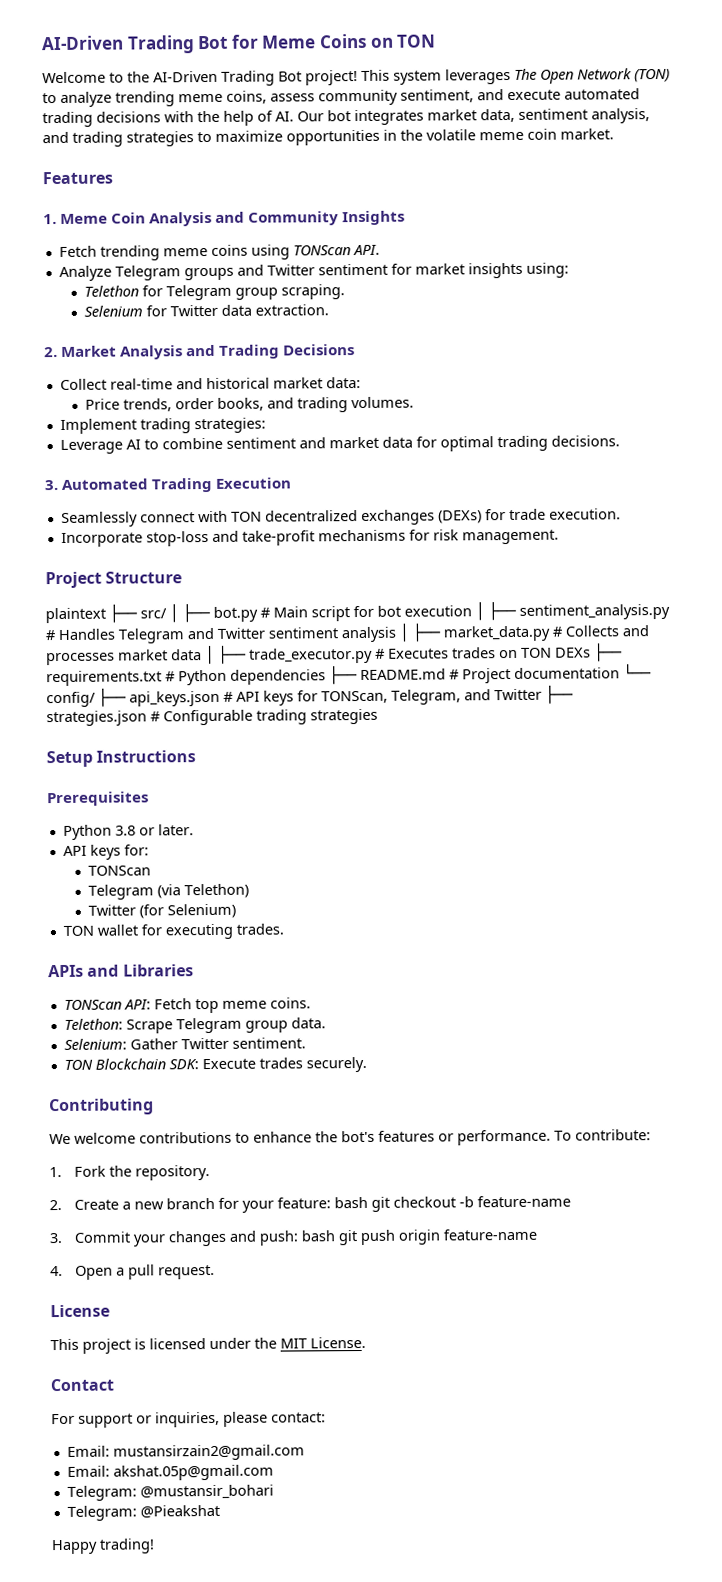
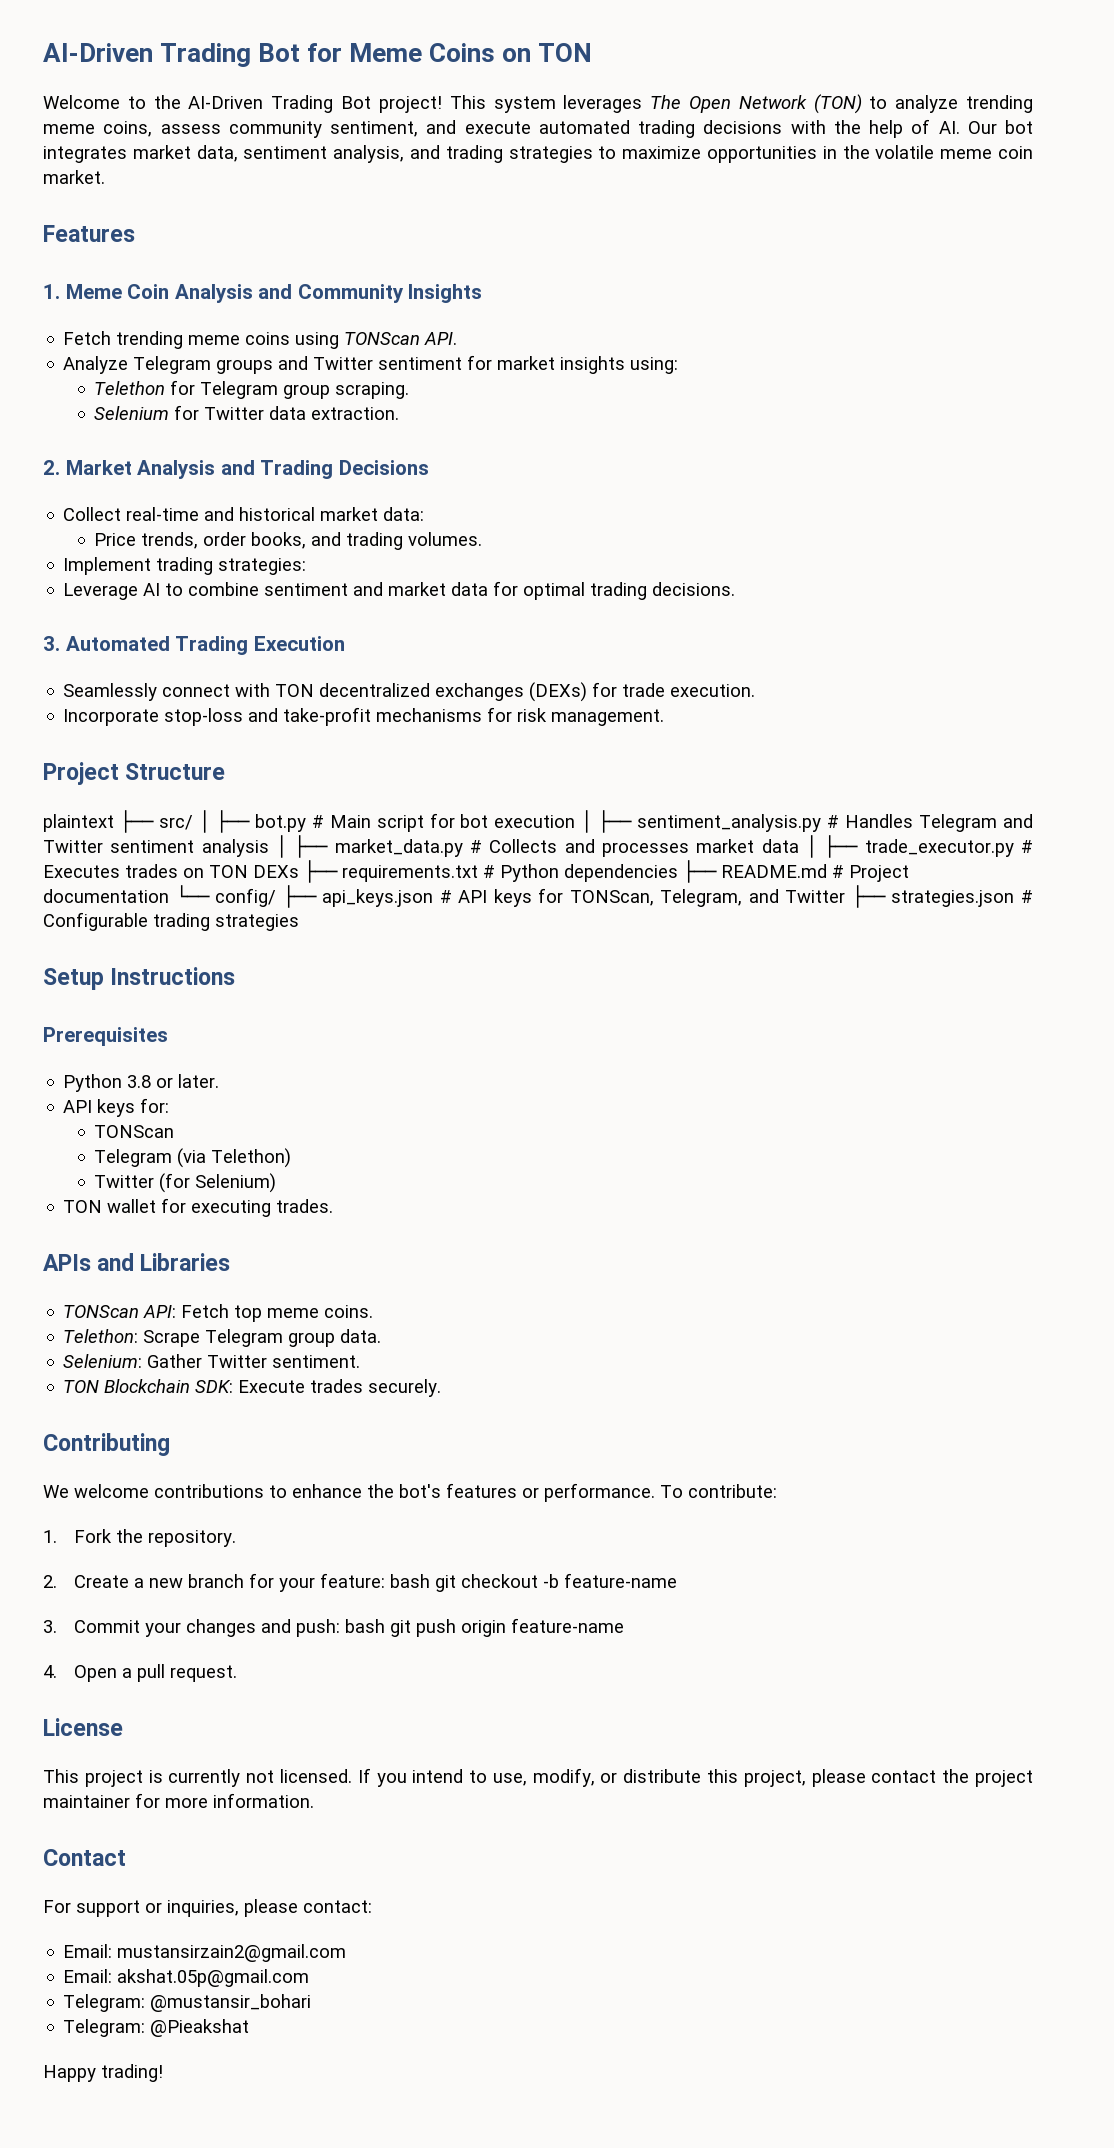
[149,1336,366,1350] licensed under the MIT License. -> [168,1768,1033,1787] [43,1793,314,1808] currently not licensed. If you intend to use, modify, or distribute this project, please contact the project maintainer for more information.

